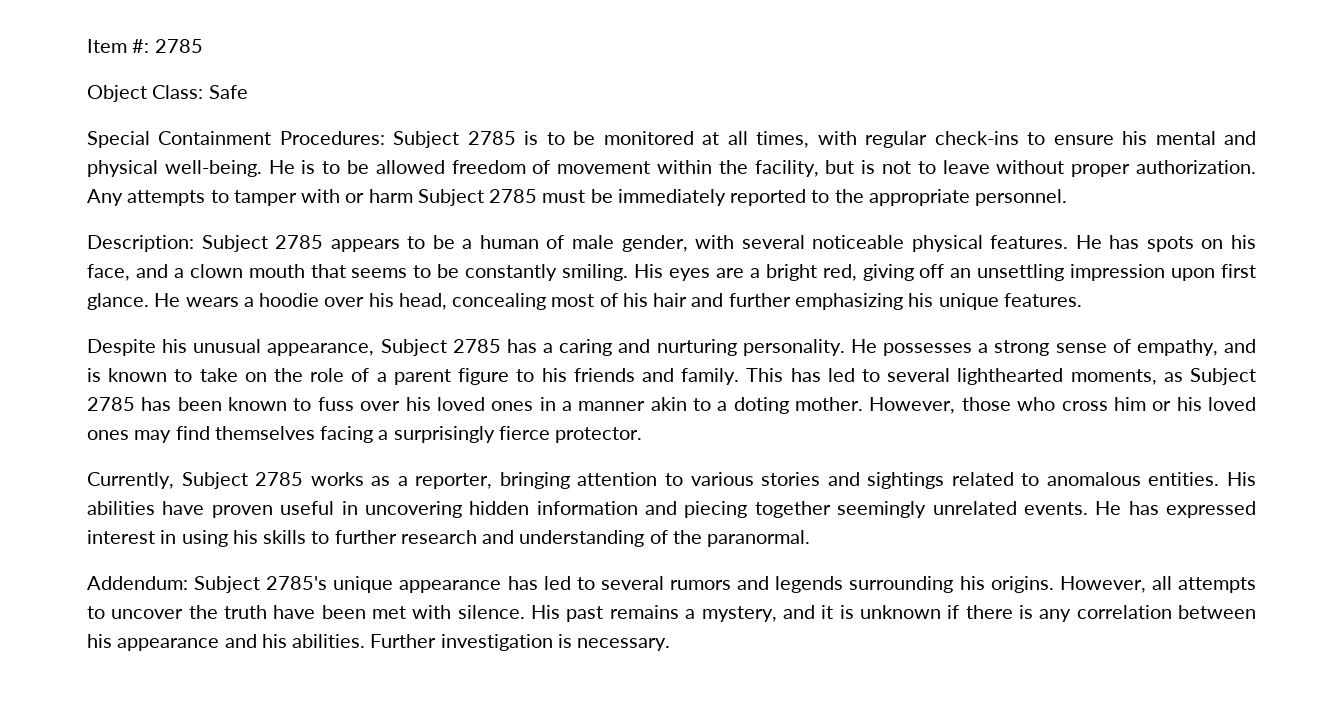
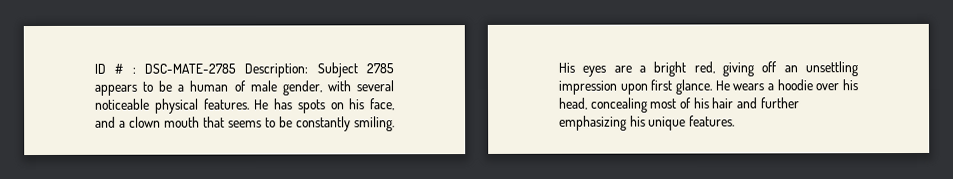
[87,39,203,53] [87,85,248,102] [87,131,1256,148] [87,160,1256,177] [87,189,1068,206] Item #: 2785 // Object Class: Safe // Special Containment Procedures: Subject 2785 is to be monitored at all times, with regular check-ins to ensure his mental and physical well-being. He is to be allowed freedom of movement within the facility, but is not to leave without proper authorization. Any attempts to tamper with or harm Subject 2785 must be immediately reported to the appropriate personnel. // -> [94,63,236,74] ID # : DSC-MATE-2785
[87,339,1256,356] [87,368,1256,385] [87,397,1256,414] [87,426,643,443] [87,472,1256,489] [87,501,1256,518] [87,530,811,547] [87,576,1256,593] [87,605,1256,622] [87,634,671,651] // Despite his unusual appearance, Subject 2785 has a caring and nurturing personality. He possesses a strong sense of empathy, and is known to take on the role of a parent figure to his friends and family. This has led to several lighthearted moments, as Subject 2785 has been known to fuss over his loved ones in a manner akin to a doting mother. However, those who cross him or his loved ones may find themselves facing a surprisingly fierce protector. // Currently, Subject 2785 works as a reporter, bringing attention to various stories and sightings related to anomalous entities. His abilities have proven useful in uncovering hidden information and piecing together seemingly unrelated events. He has expressed interest in using his skills to further research and understanding of the paranormal. // Addendum: Subject 2785's unique appearance has led to several rumors and legends surrounding his origins. However, all attempts to uncover the truth have been met with silence. His past remains a mystery, and it is unknown if there is any correlation between his appearance and his abilities. Further investigation is necessary. -> (735, 121) none

